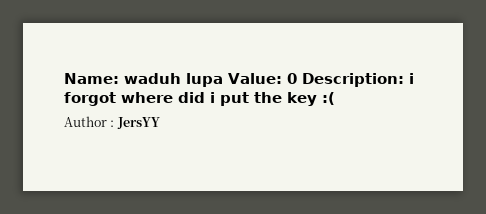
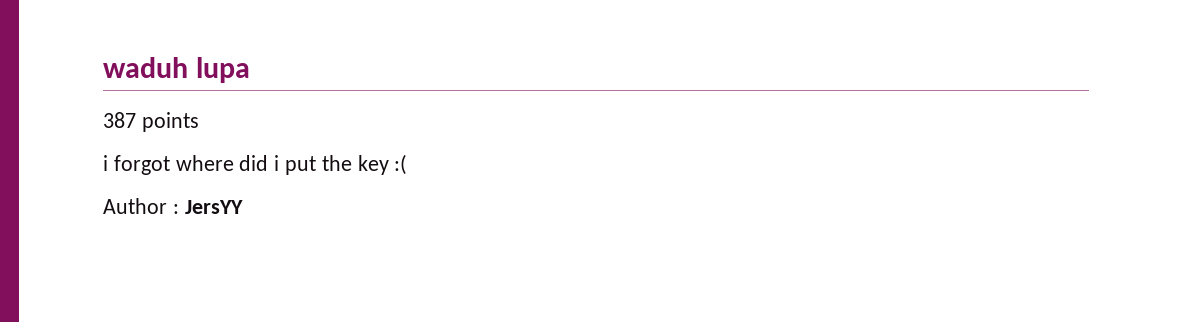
[64,73,119,84] Name: -> (103, 67) none
[228,73,404,87] Value: 0 Description: -> [103,112,199,132] // 387 points //

